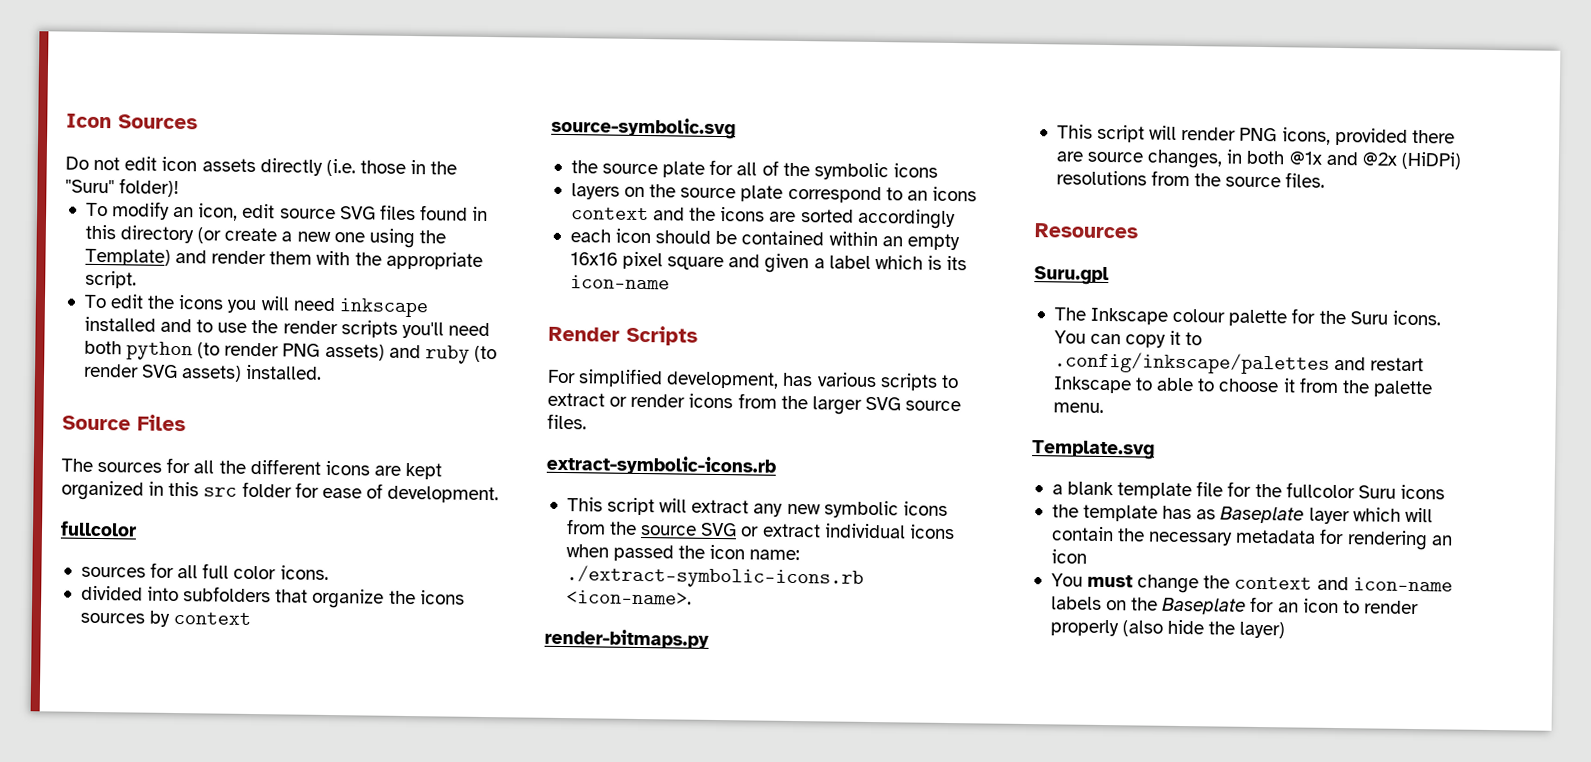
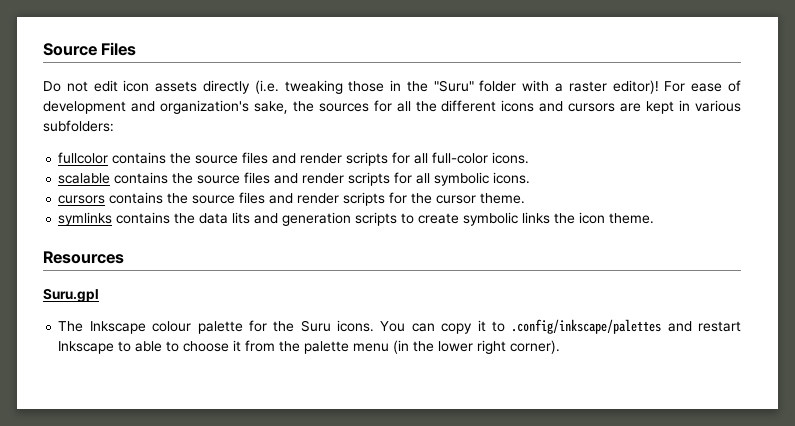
[66,113,198,130] Icon Sources -> [43,42,137,56] Source Files
(356, 167) none -> [284,80,343,94] tweaking
[119,178,180,198] [85,201,489,222] [84,224,446,249] [84,248,483,270] [84,270,137,289] [83,294,429,318] [83,316,490,339] [83,340,497,364] [82,363,323,382] [62,414,186,432] [61,458,93,472] folder)! // To modify an icon, edit source SVG files found in this directory (or create a new one using the Template) and render them with the appropriate script. // To edit the icons you will need inkscape installed and to use the render scripts you'll need both python (to render PNG assets) and ruby (to render SVG assets) installed. // Source Files // The -> [479,80,741,94] [43,100,314,114] folder with a raster editor)! For ease of development and organization's sake, the
[373,462,443,480] [61,480,500,504] [60,520,137,537] [80,562,329,580] [80,585,465,609] [79,610,252,627] [551,116,736,140] [570,159,938,181] [570,183,977,204] [570,207,956,230] [569,228,960,251] [569,251,968,274] [569,275,670,290] [548,325,698,346] [547,368,959,391] [547,392,962,415] [547,413,587,430] [546,454,777,476] [566,497,948,519] [566,519,955,540] [565,544,801,562] [565,565,864,589] [565,590,692,605] [544,628,709,649] [1056,124,1455,146] [1055,149,1462,170] [1055,170,1326,188] are kept organized in this src folder for ease of development. // fullcolor // sources for all full color icons. // divided into subfolders that organize the icons sources by context // source-symbolic.svg // the source plate for all of the symbolic icons // layers on the source plate correspond to an icons context and the icons are sorted accordingly // each icon should be contained within an empty 16x16 pixel square and given a label which is its icon-name // Render Scripts // For simplified development, has various scripts to extract or render icons from the larger SVG source files. // extract-symbolic-icons.rb // This script will extract any new symbolic icons from the source SVG or extract individual icons when passed the icon name: ./extract-symbolic-icons.rb <icon-name>. // render-bitmaps.py // This script will render PNG icons, provided there are source changes, in both @1x and @2x (HiDPi) resolutions from the source files. -> [539,100,741,114] [43,120,114,132] [58,152,530,166] [58,172,531,186] [58,192,526,206] [58,212,655,226] and cursors are kept in various subfolders: // fullcolor contains the source files and render scripts for all full-color icons. // scalable contains the source files and render scripts for all symbolic icons. // cursors contains the source files and render scripts for the cursor theme. // symlinks contains the data lits and generation scripts to create symbolic links the icon theme.
[1052,402,1104,413] [1032,440,1155,460] [1051,481,1445,500] [1051,504,1433,525] [1050,526,1453,551] [1050,549,1087,564] [1050,573,1453,594] [1050,596,1419,615] [1049,619,1286,639] menu. // Template.svg // a blank template file for the fullcolor Suru icons // the template has as Baseplate layer which will contain the necessary metadata for rendering an icon // You must change the context and icon-name labels on the Baseplate for an icon to render properly (also hide the layer) -> [353,340,561,354] menu (in the lower right corner).

